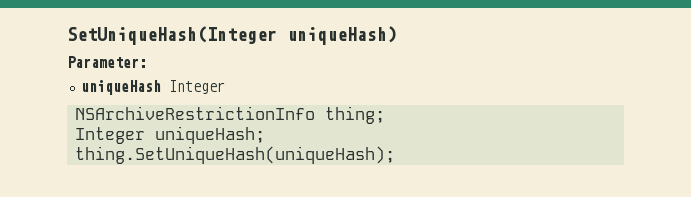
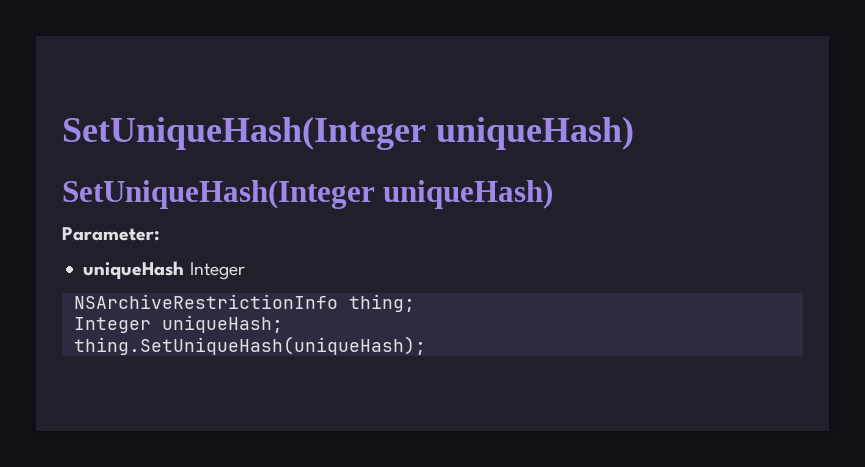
[67,26,397,45] SetUniqueHash(Integer uniqueHash) -> [62,117,634,150] [62,180,554,209] SetUniqueHash(Integer uniqueHash) // SetUniqueHash(Integer uniqueHash)

